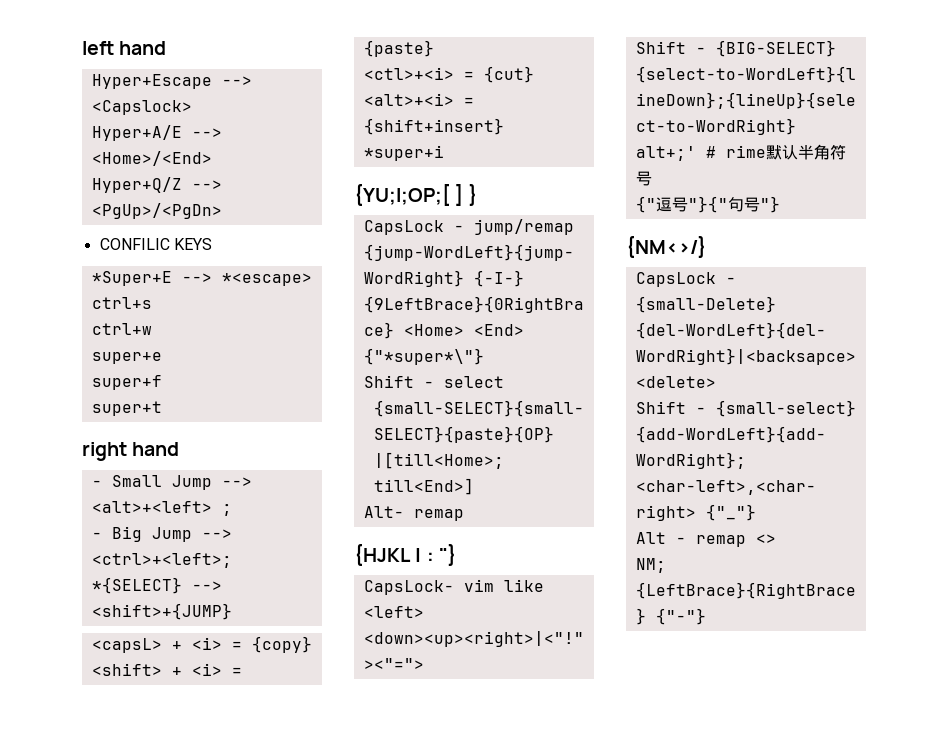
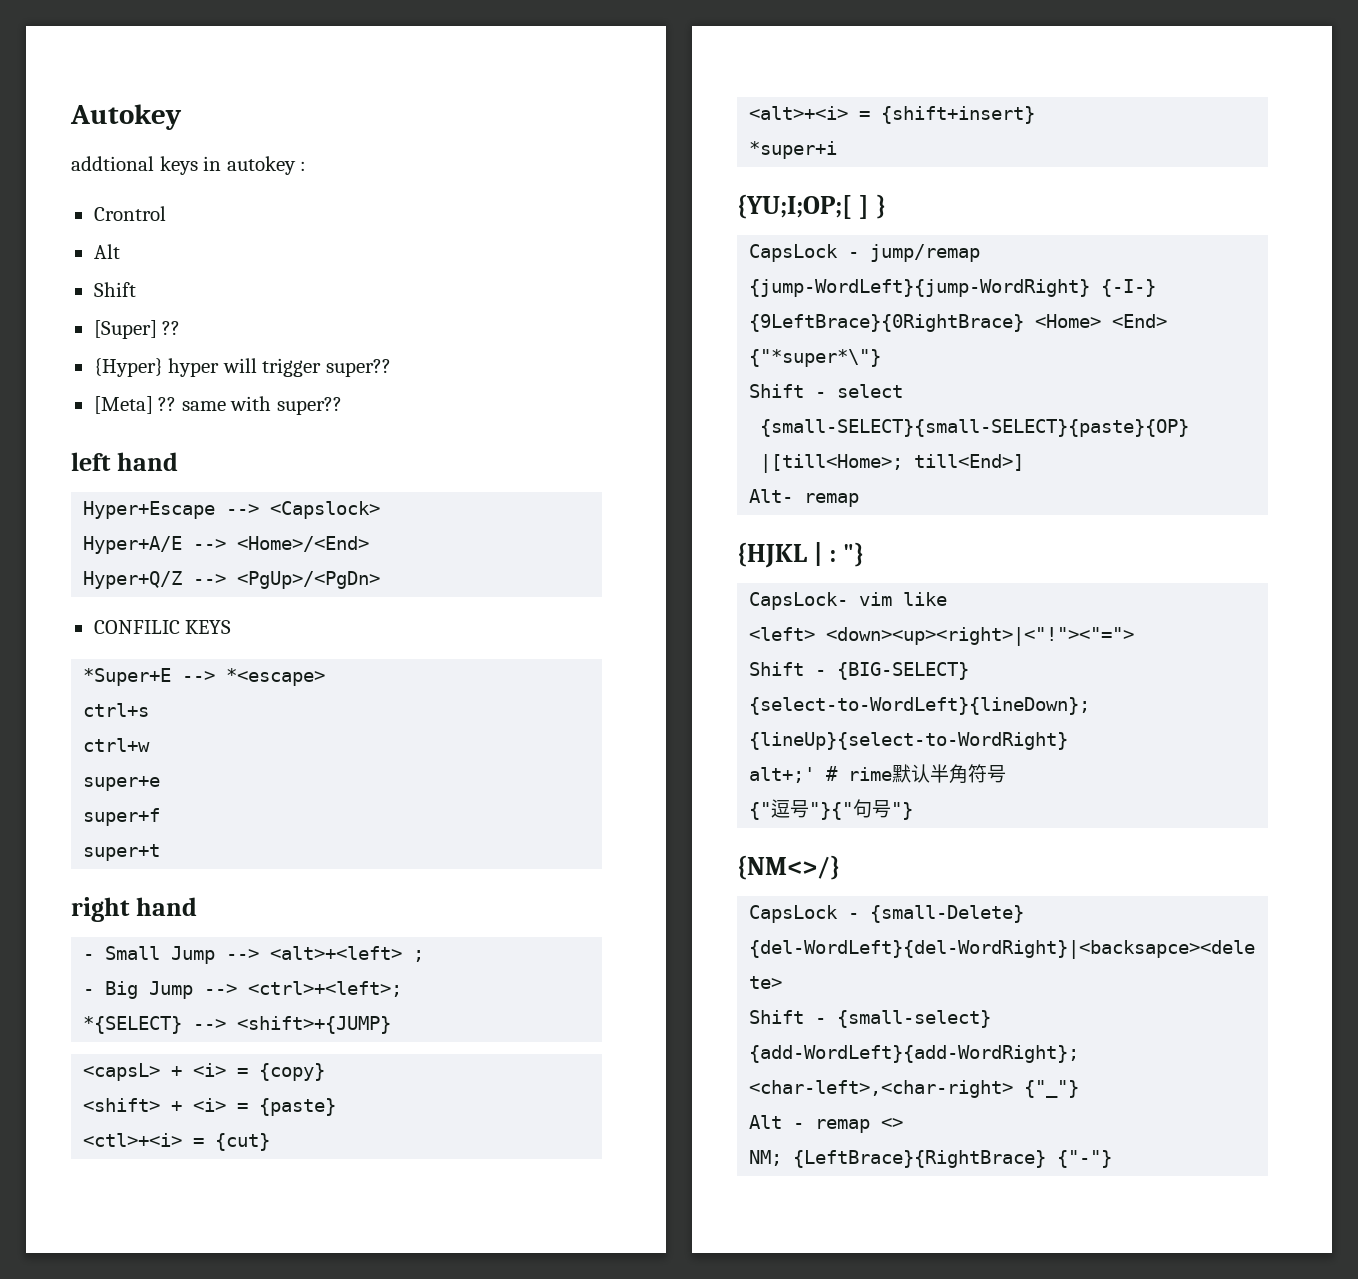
(82, 48) none -> [70,104,182,130] [71,156,307,175] [93,206,166,221] [93,244,120,259] [93,282,136,297] [93,320,181,339] [93,358,391,377] [93,396,342,415] Autokey // addtional keys in autokey : // Crontrol // Alt // Shift // [Super] ?? // {Hyper} hyper will trigger super?? // [Meta] ?? same with super?? //

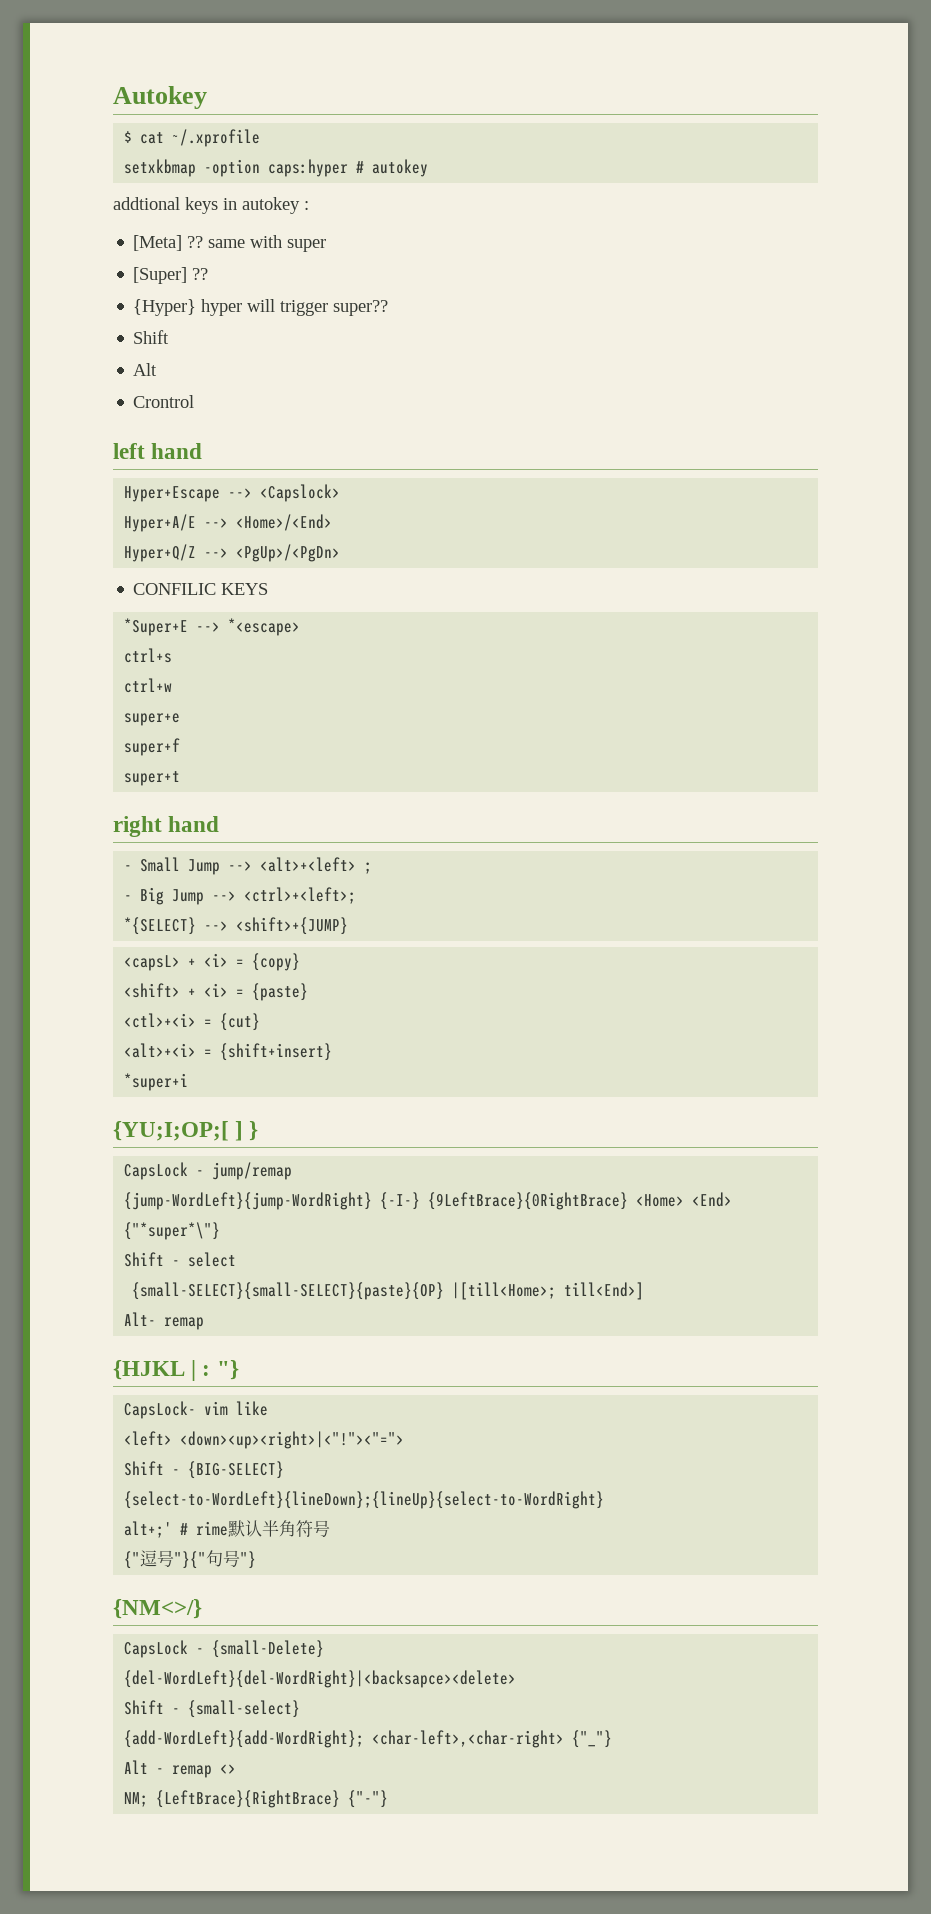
(182, 117) none -> [124,129,261,147] [124,159,429,177] // $ cat ~/.xprofile // setxkbmap -option caps:hyper # autokey
[93,206,166,221] [93,244,120,259] [93,282,136,297] Crontrol // Alt // Shift -> [133,235,327,252] [Meta] ?? same with super
[93,396,342,415] [Meta] ?? same with super?? -> [133,330,170,344] [133,363,158,376] [133,395,195,408] Shift // Alt // Crontrol

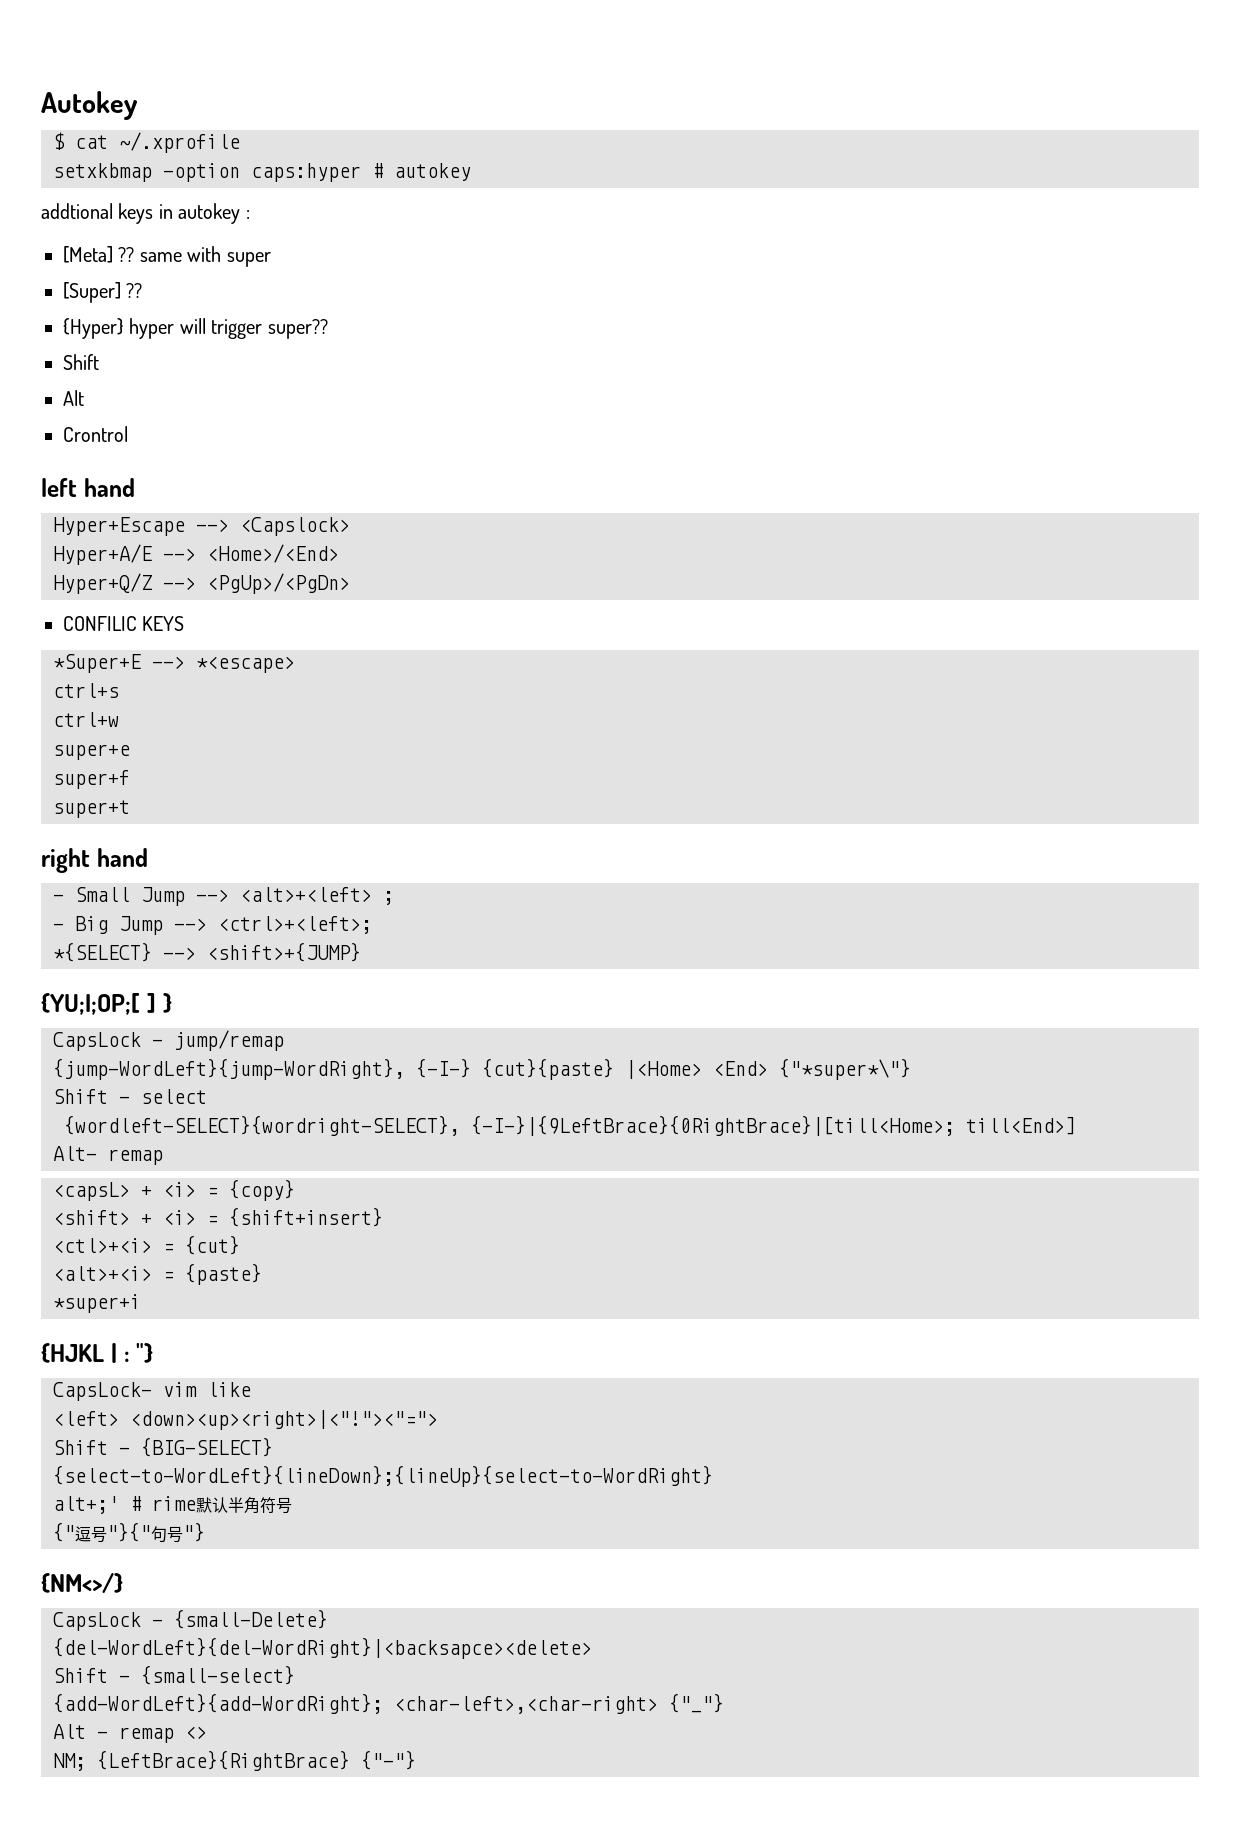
(349, 926) none -> [41,993,172,1015] [53,1030,284,1051] [53,1058,911,1080] [53,1089,207,1104] [64,1115,1076,1136] [53,1146,163,1165] // {YU;I;OP;[ ] } // CapsLock - jump/remap // {jump-WordLeft}{jump-WordRight}, {-I-} {cut}{paste} |<Home> <End> {"*super*\"} // Shift - select // {wordleft-SELECT}{wordright-SELECT}, {-I-}|{9LeftBrace}{0RightBrace}|[till<Home>; till<End>] // Alt- remap
[252,983,309,1001] {paste} -> [229,1207,383,1227] {shift+insert}
[220,1043,333,1061] {shift+insert} -> [185,1263,262,1285] {paste}
[113,1121,259,1141] [124,1162,293,1180] [124,1192,733,1210] [124,1222,221,1240] [124,1252,237,1267] [132,1282,645,1300] [124,1312,205,1330] // {YU;I;OP;[ ] } // CapsLock - jump/remap // {jump-WordLeft}{jump-WordRight} {-I-} {9LeftBrace}{0RightBrace} <Home> <End> {"*super*\"} // Shift - select // {small-SELECT}{small-SELECT}{paste}{OP} |[till<Home>; till<End>] // Alt- remap -> (141, 1303) none

